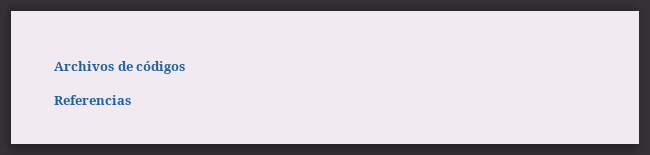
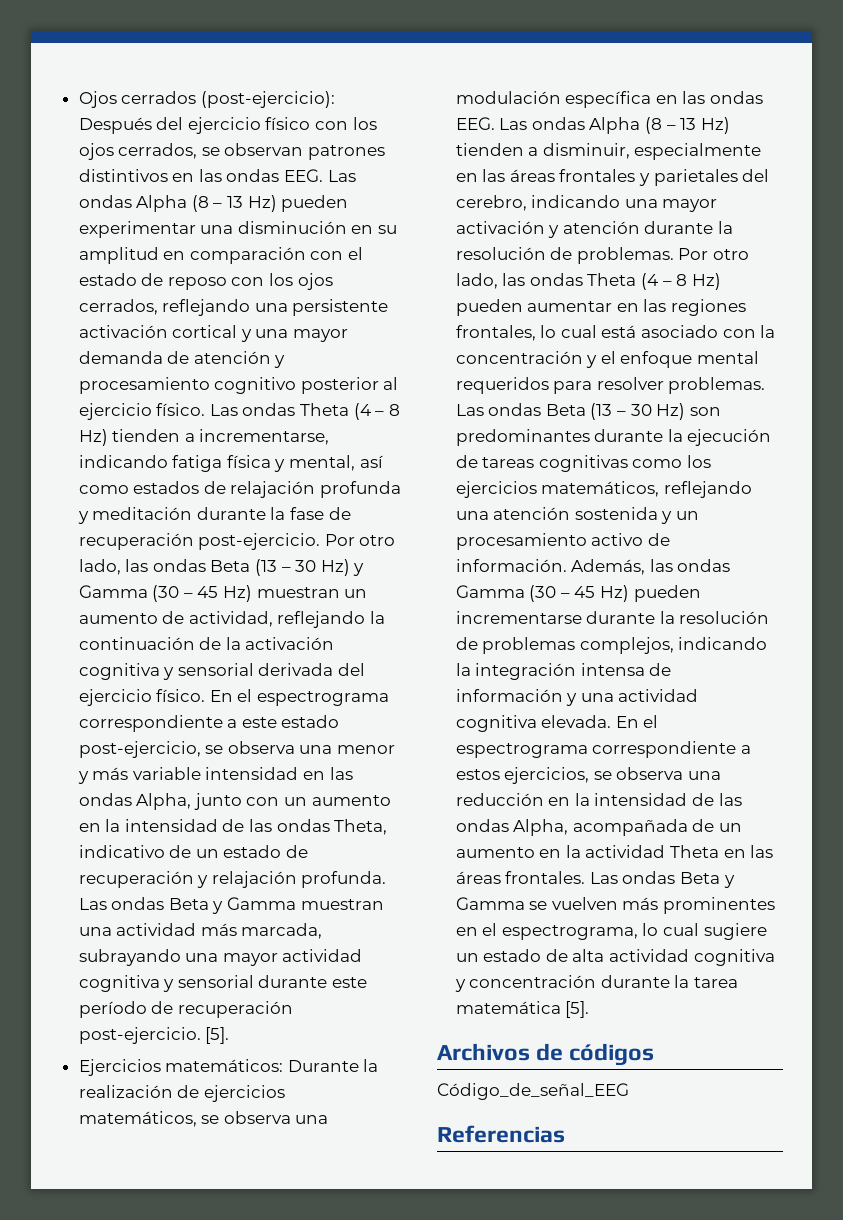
(54, 66) none -> [78,91,335,108] [78,117,377,134] [78,143,386,160] [78,169,356,182] [78,195,349,212] [78,221,398,238] [78,247,364,264] [78,273,333,290] [78,299,389,316] [78,325,349,342] [78,351,286,368] [78,377,399,394] [78,403,400,420] [78,429,330,446] [78,455,384,472] [78,481,402,498] [77,507,351,524] [78,533,396,550] [78,559,365,576] [78,585,368,602] [78,611,386,628] [78,637,335,650] [78,663,366,680] [78,689,390,706] [78,715,340,732] [78,741,396,758] [77,767,353,784] [78,793,391,810] [78,819,388,835] [78,845,309,858] [78,871,387,888] [78,897,384,914] [78,923,323,939] [78,949,363,966] [78,975,368,992] [78,1001,293,1018] [78,1027,230,1044] [78,1059,379,1076] [78,1085,285,1102] [78,1111,329,1127] [455,91,764,108] [455,117,730,134] [455,143,762,160] [455,169,770,186] [455,195,718,212] [455,221,734,238] [455,247,750,264] [455,273,721,290] [455,299,747,316] [455,325,776,341] [455,351,760,368] [455,377,766,394] [455,403,721,420] [455,429,772,446] [455,455,712,472] [455,481,752,498] [455,507,700,524] [455,533,670,550] [455,559,731,575] [455,585,701,602] [455,611,770,624] [455,637,768,654] [455,663,672,680] [455,689,699,706] [455,715,659,732] [455,741,751,758] [455,767,722,784] [455,793,742,806] [455,819,743,836] [455,845,774,858] [455,871,735,888] [455,897,776,914] [455,923,767,940] [455,949,775,966] [454,975,739,992] [455,1001,590,1018] Ojos cerrados (post-ejercicio): Después del ejercicio físico con los ojos cerrados, se observan patrones distintivos en las ondas EEG. Las ondas Alpha (8 – 13 Hz) pueden experimentar una disminución en su amplitud en comparación con el estado de reposo con los ojos cerrados, reflejando una persistente activación cortical y una mayor demanda de atención y procesamiento cognitivo posterior al ejercicio físico. Las ondas Theta (4 – 8 Hz) tienden a incrementarse, indicando fatiga física y mental, así como estados de relajación profunda y meditación durante la fase de recuperación post-ejercicio. Por otro lado, las ondas Beta (13 – 30 Hz) y Gamma (30 – 45 Hz) muestran un aumento de actividad, reflejando la continuación de la activación cognitiva y sensorial derivada del ejercicio físico. En el espectrograma correspondiente a este estado post-ejercicio, se observa una menor y más variable intensidad en las ondas Alpha, junto con un aumento en la intensidad de las ondas Theta, indicativo de un estado de recuperación y relajación profunda. Las ondas Beta y Gamma muestran una actividad más marcada, subrayando una mayor actividad cognitiva y sensorial durante este período de recuperación post-ejercicio. [5]. // Ejercicios matemáticos: Durante la realización de ejercicios matemáticos, se observa una modulación específica en las ondas EEG. Las ondas Alpha (8 – 13 Hz) tienden a disminuir, especialmente en las áreas frontales y parietales del cerebro, indicando una mayor activación y atención durante la resolución de problemas. Por otro lado, las ondas Theta (4 – 8 Hz) pueden aumentar en las regiones frontales, lo cual está asociado con la concentración y el enfoque mental requeridos para resolver problemas. Las ondas Beta (13 – 30 Hz) son predominantes durante la ejecución de tareas cognitivas como los ejercicios matemáticos, reflejando una atención sostenida y un procesamiento activo de información. Además, las ondas Gamma (30 – 45 Hz) pueden incrementarse durante la resolución de problemas complejos, indicando la integración intensa de información y una actividad cognitiva elevada. En el espectrograma correspondiente a estos ejercicios, se observa una reducción en la intensidad de las ondas Alpha, acompañada de un aumento en la actividad Theta en las áreas frontales. Las ondas Beta y Gamma se vuelven más prominentes en el espectrograma, lo cual sugiere un estado de alta actividad cognitiva y concentración durante la tarea matemática [5]. //
(186, 67) none -> [437,1083,629,1100] // Código_de_señal_EEG

